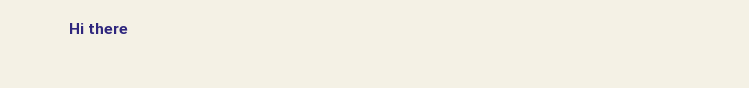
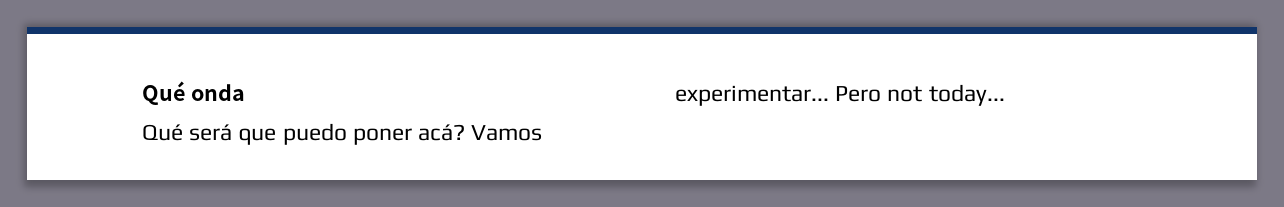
[69,23,129,34] Hi there -> [142,81,245,105] [142,123,543,145] [675,84,1005,106] Qué onda // Qué será que puedo poner acá? Vamos experimentar... Pero not today...

